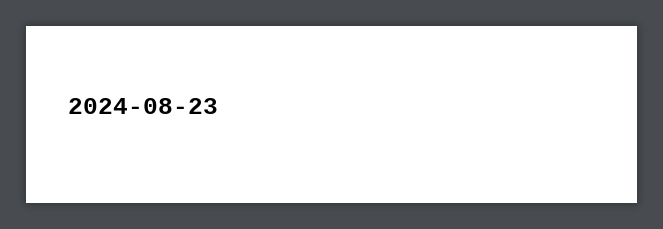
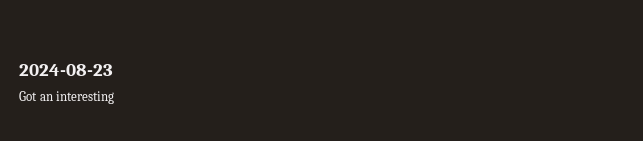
(218, 106) none -> [19,91,115,104] // Got an interesting

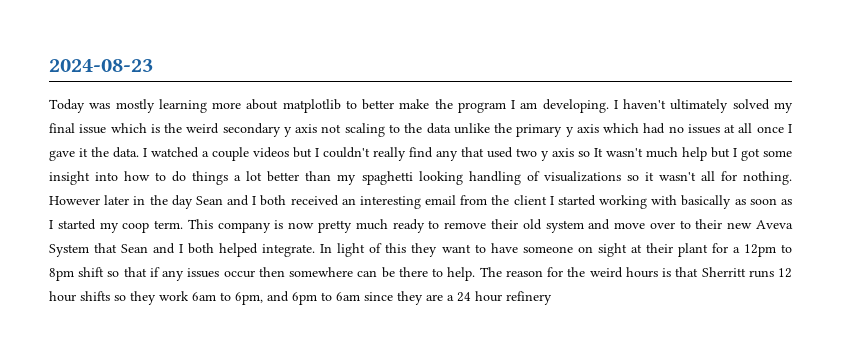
[19,91,115,104] Got an interesting -> [49,99,793,113] [49,123,792,137] [49,147,792,161] [49,171,792,185] [49,195,792,209] [49,219,793,233] [49,243,792,257] [49,267,793,281] [49,291,552,305] Today was mostly learning more about matplotlib to better make the program I am developing. I haven't ultimately solved my final issue which is the weird secondary y axis not scaling to the data unlike the primary y axis which had no issues at all once I gave it the data. I watched a couple videos but I couldn't really find any that used two y axis so It wasn't much help but I got some insight into how to do things a lot better than my spaghetti looking handling of visualizations so it wasn't all for nothing. However later in the day Sean and I both received an interesting email from the client I started working with basically as soon as I started my coop term. This company is now pretty much ready to remove their old system and move over to their new Aveva System that Sean and I both helped integrate. In light of this they want to have someone on sight at their plant for a 12pm to 8pm shift so that if any issues occur then somewhere can be there to help. The reason for the weird hours is that Sherritt runs 12 hour shifts so they work 6am to 6pm, and 6pm to 6am since they are a 24 hour refinery

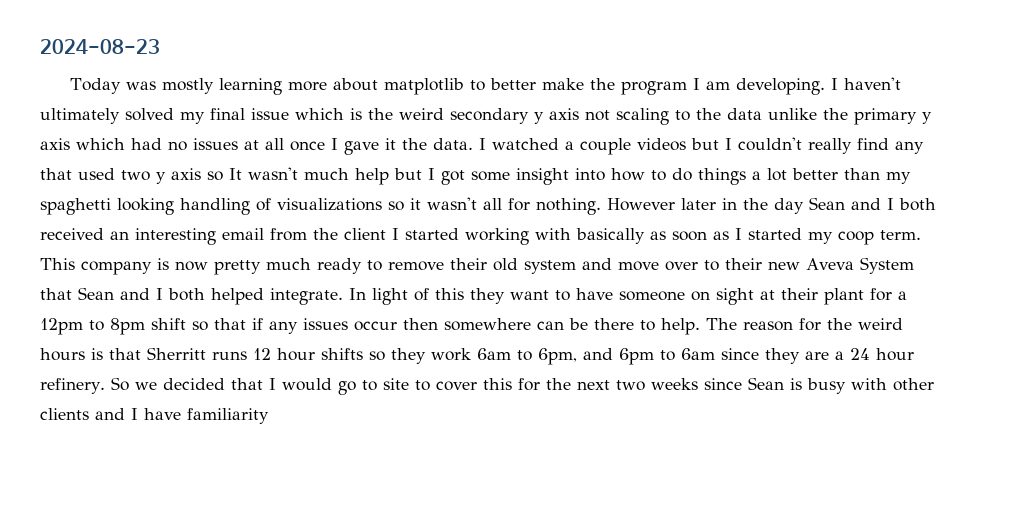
[506,291,552,305] refinery -> [40,377,934,395] [40,408,269,424] refinery. So we decided that I would go to site to cover this for the next two weeks since Sean is busy with other clients and I have familiarity

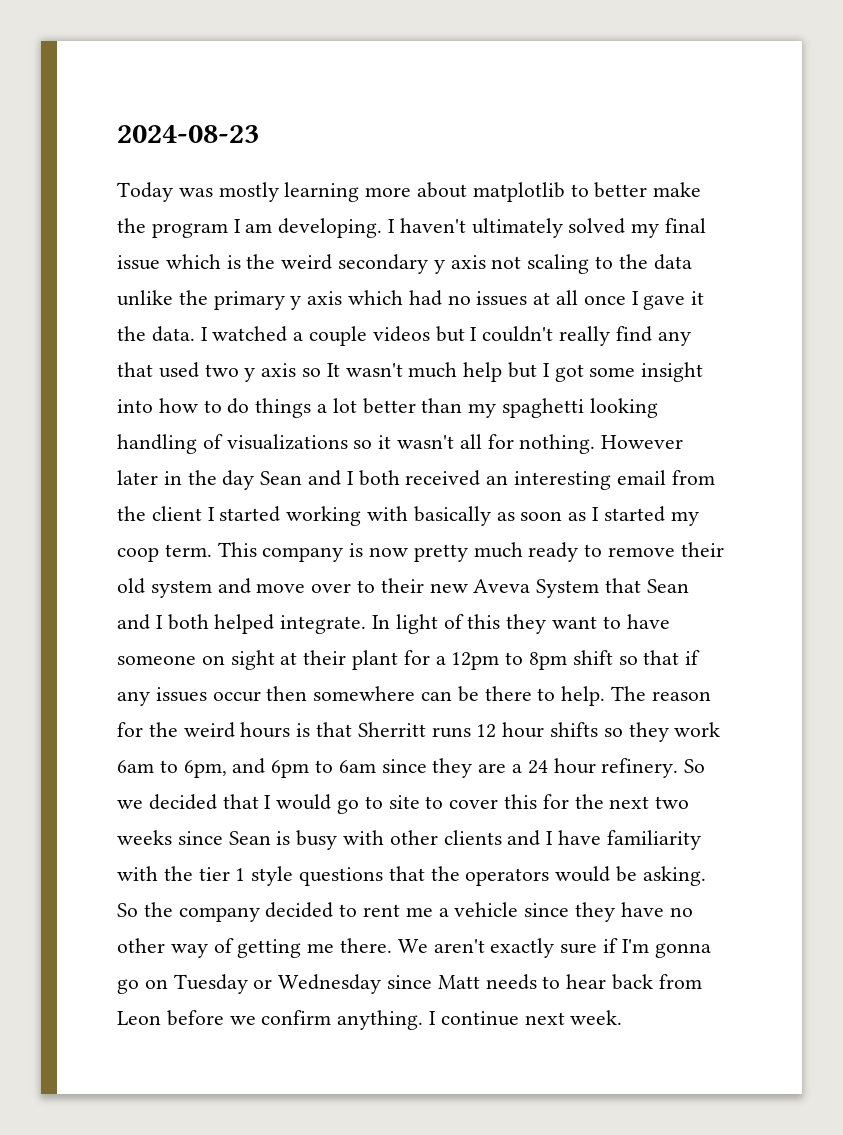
(269, 416) none -> [117,866,706,886] [117,902,693,922] [117,938,711,958] [117,974,702,994] [117,1010,623,1030] with the tier 1 style questions that the operators would be asking. So the company decided to rent me a vehicle since they have no other way of getting me there. We aren't exactly sure if I'm gonna go on Tuesday or Wednesday since Matt needs to hear back from Leon before we confirm anything. I continue next week.

